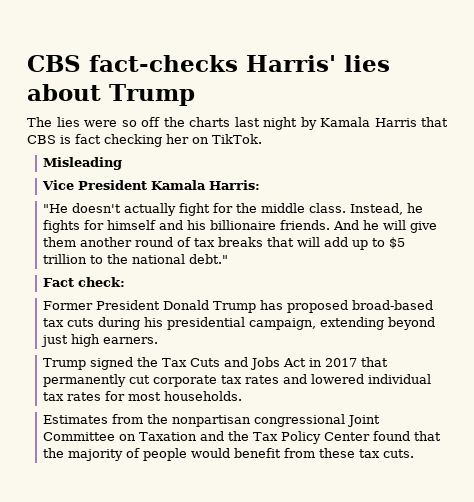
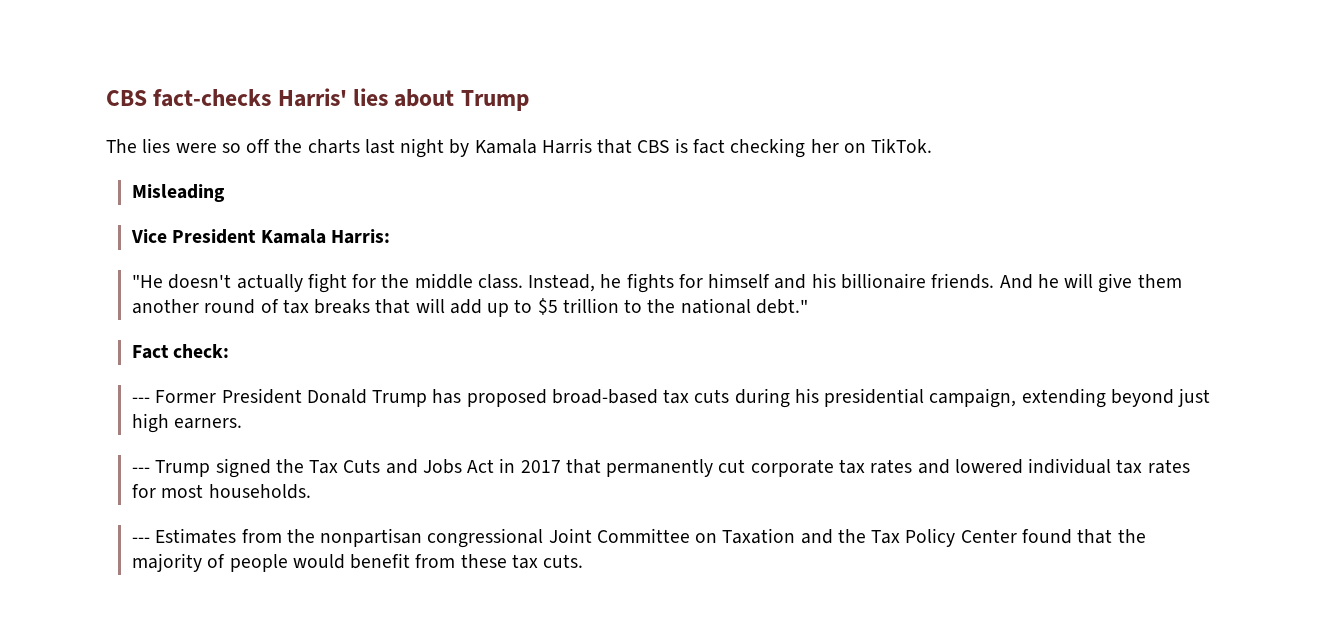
(126, 282) none -> [132,397,151,403] ---
(159, 340) none -> [132,467,151,473] ---
(243, 396) none -> [132,537,151,543] ---

